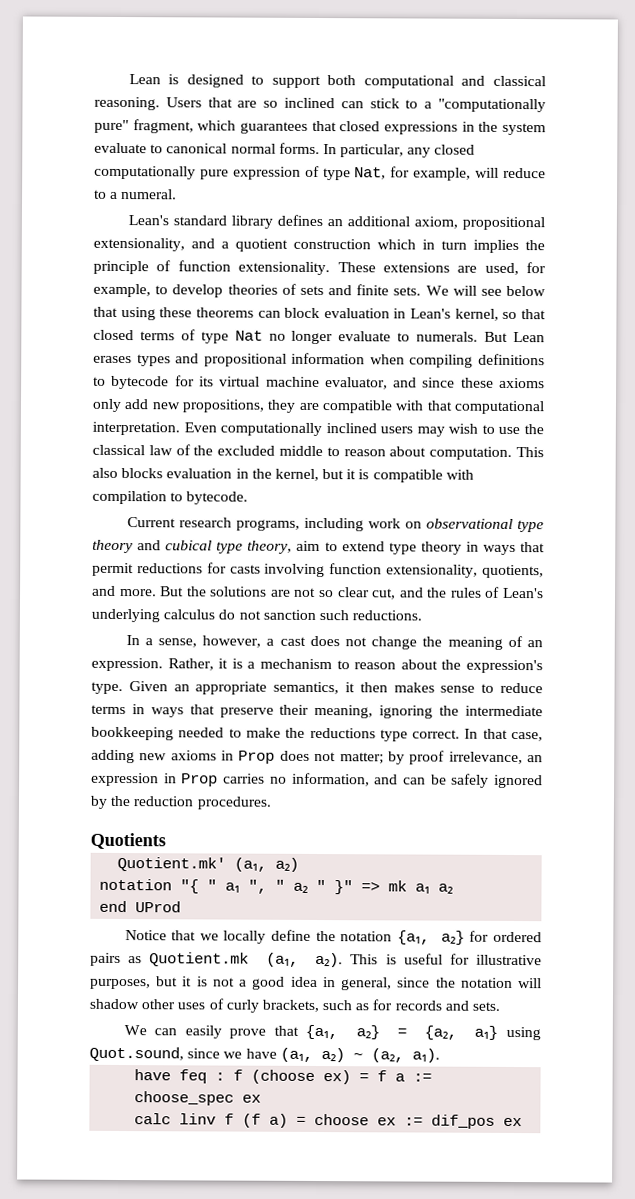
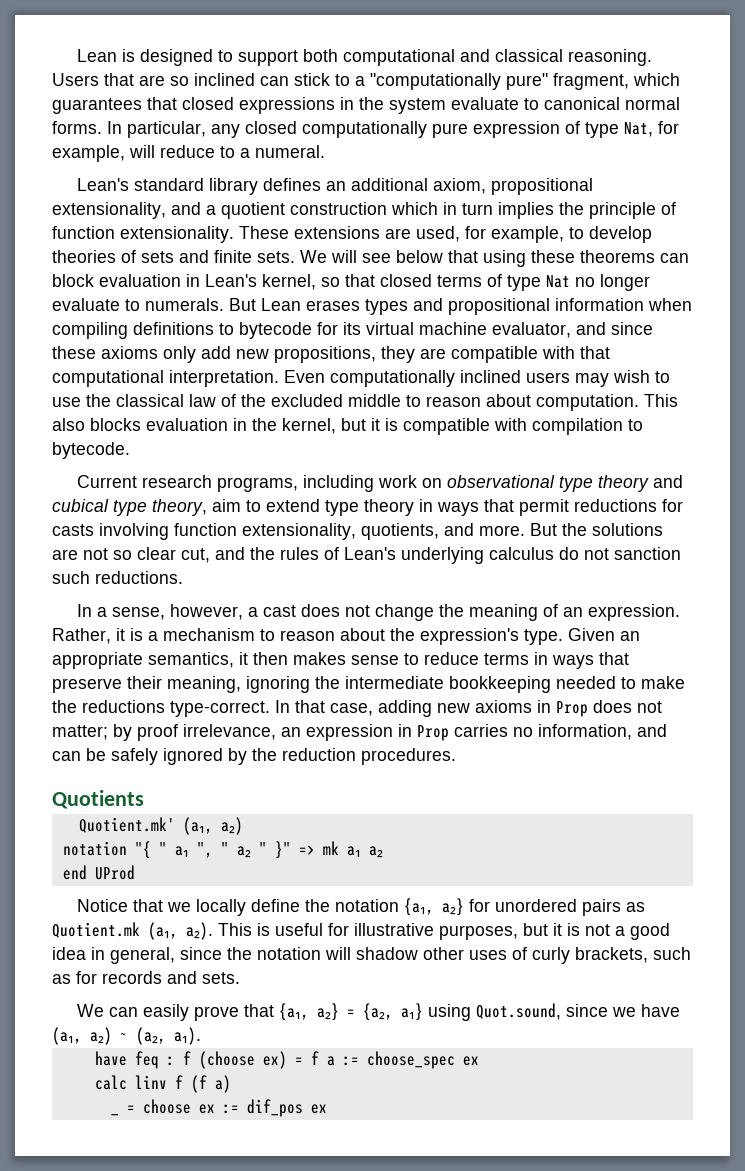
[379,729,461,742] type correct. -> [170,701,270,717] type-correct.
[492,931,542,943] ordered -> [494,899,577,912] unordered
(289, 1120) none -> [110,1113,119,1116] // _

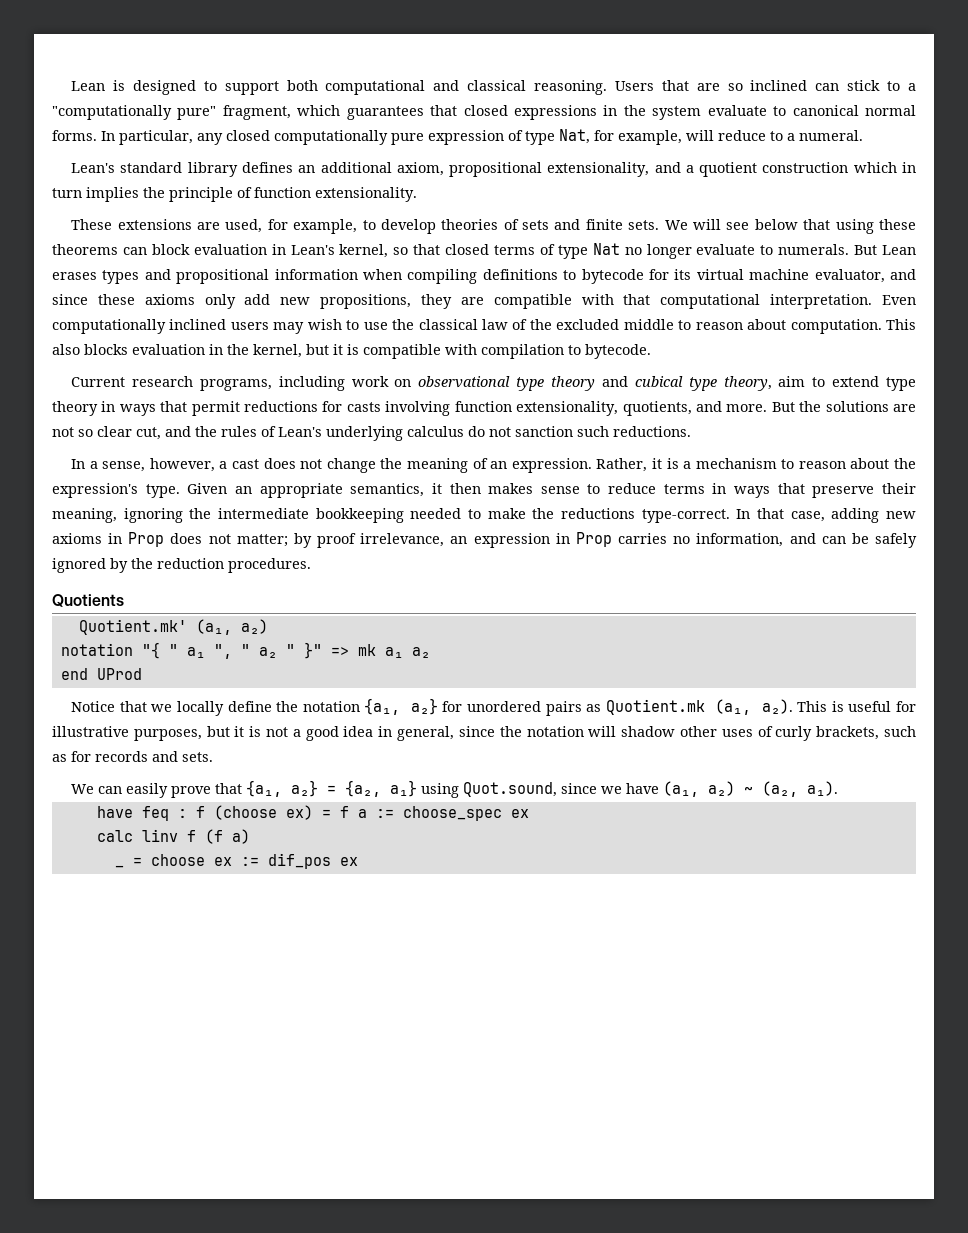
(234, 234) none -> (417, 194) //

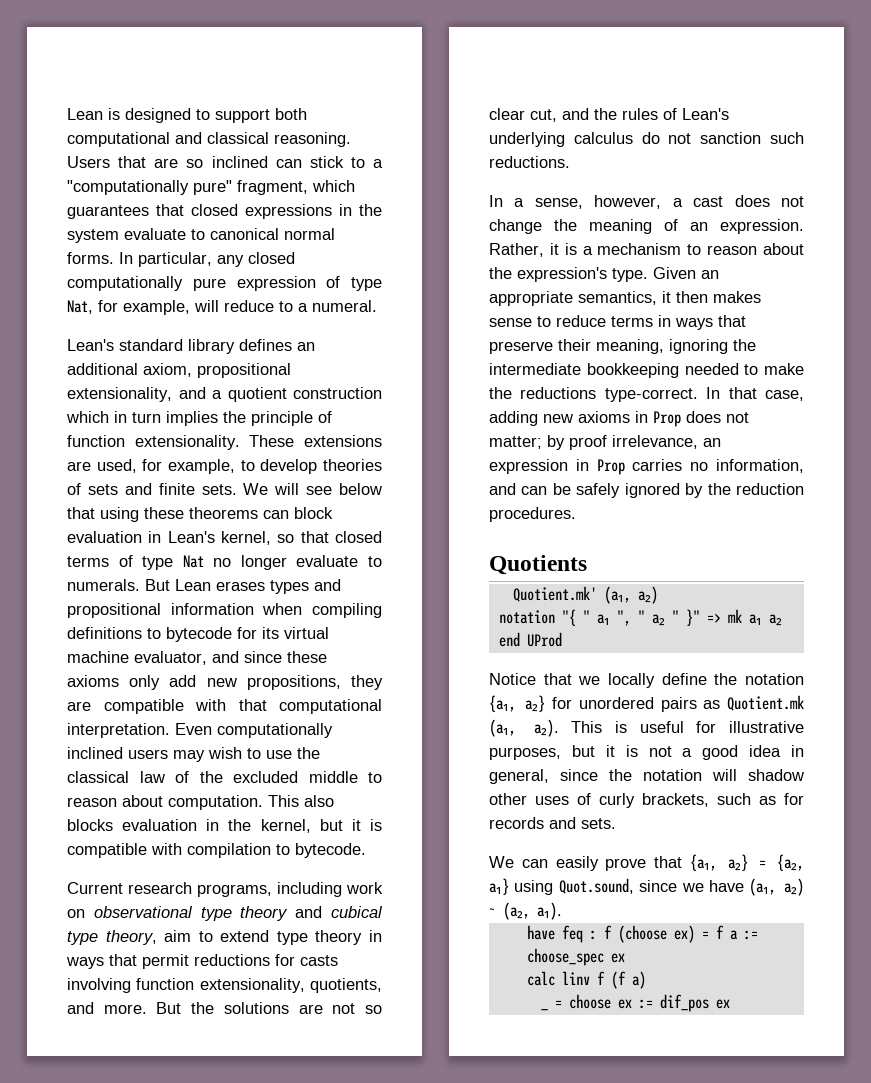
(417, 194) // -> (240, 442) none

